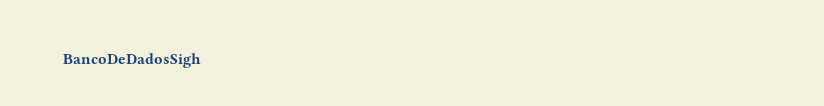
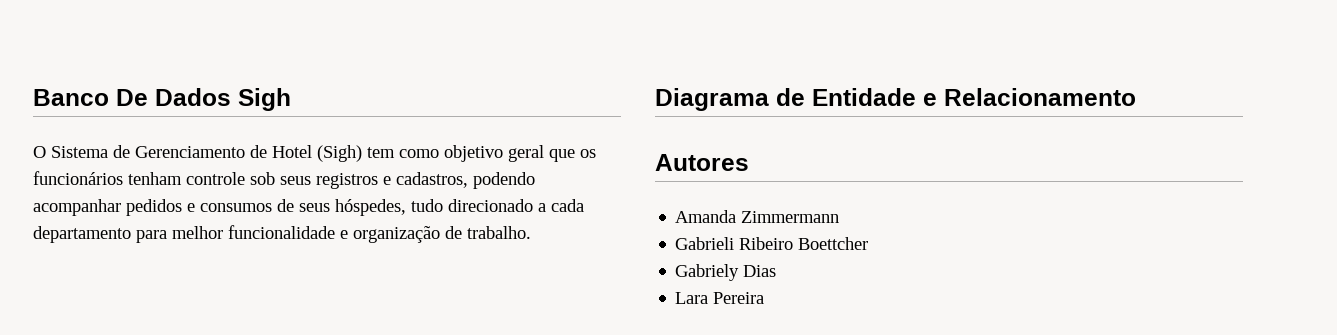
[63,53,201,68] BancoDeDadosSigh -> [33,88,291,111] [33,145,596,162] [33,171,535,189] [33,199,584,216] [33,225,531,243] [655,88,1136,111] [655,154,749,171] [675,210,840,223] [675,237,869,250] [675,264,777,281] [675,292,765,304] Banco De Dados Sigh // O Sistema de Gerenciamento de Hotel (Sigh) tem como objetivo geral que os funcionários tenham controle sob seus registros e cadastros, podendo acompanhar pedidos e consumos de seus hóspedes, tudo direcionado a cada departamento para melhor funcionalidade e organização de trabalho. // Diagrama de Entidade e Relacionamento // Autores // Amanda Zimmermann // Gabrieli Ribeiro Boettcher // Gabriely Dias // Lara Pereira

